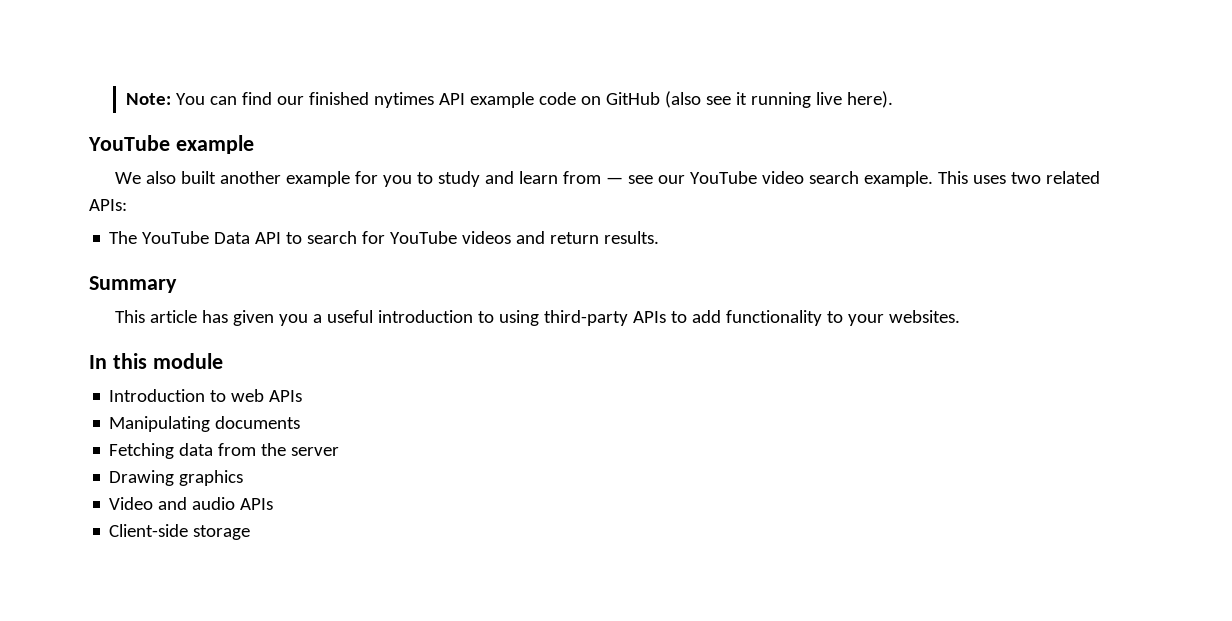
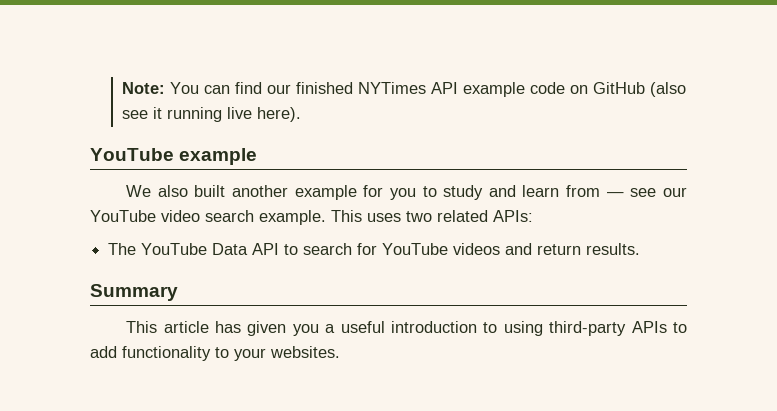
[373,92,434,108] nytimes -> [358,82,427,94] NYTimes
[89,353,223,369] [109,389,303,402] [109,416,301,432] [109,443,340,459] [109,470,244,486] [109,497,274,510] [109,524,251,540] // In this module // Introduction to web APIs // Manipulating documents // Fetching data from the server // Drawing graphics // Video and audio APIs // Client-side storage -> (340, 352) none

